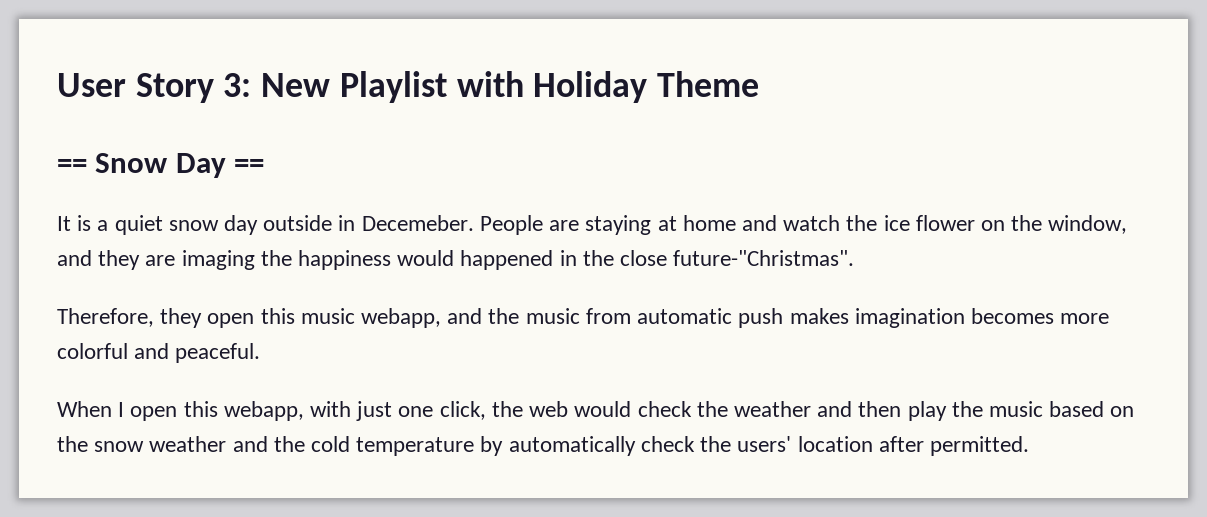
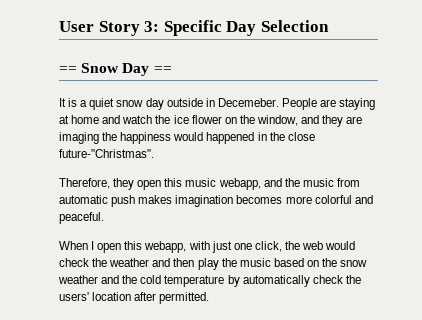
[261,71,760,103] New Playlist with Holiday Theme -> [163,20,329,36] Specific Day Selection

